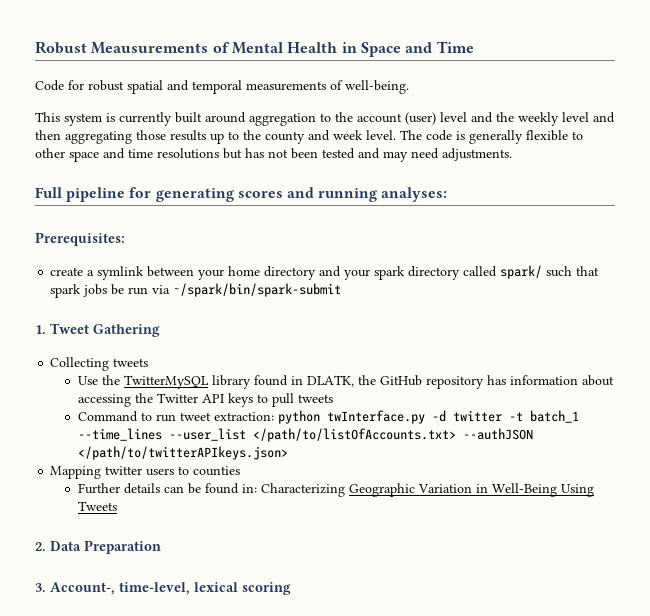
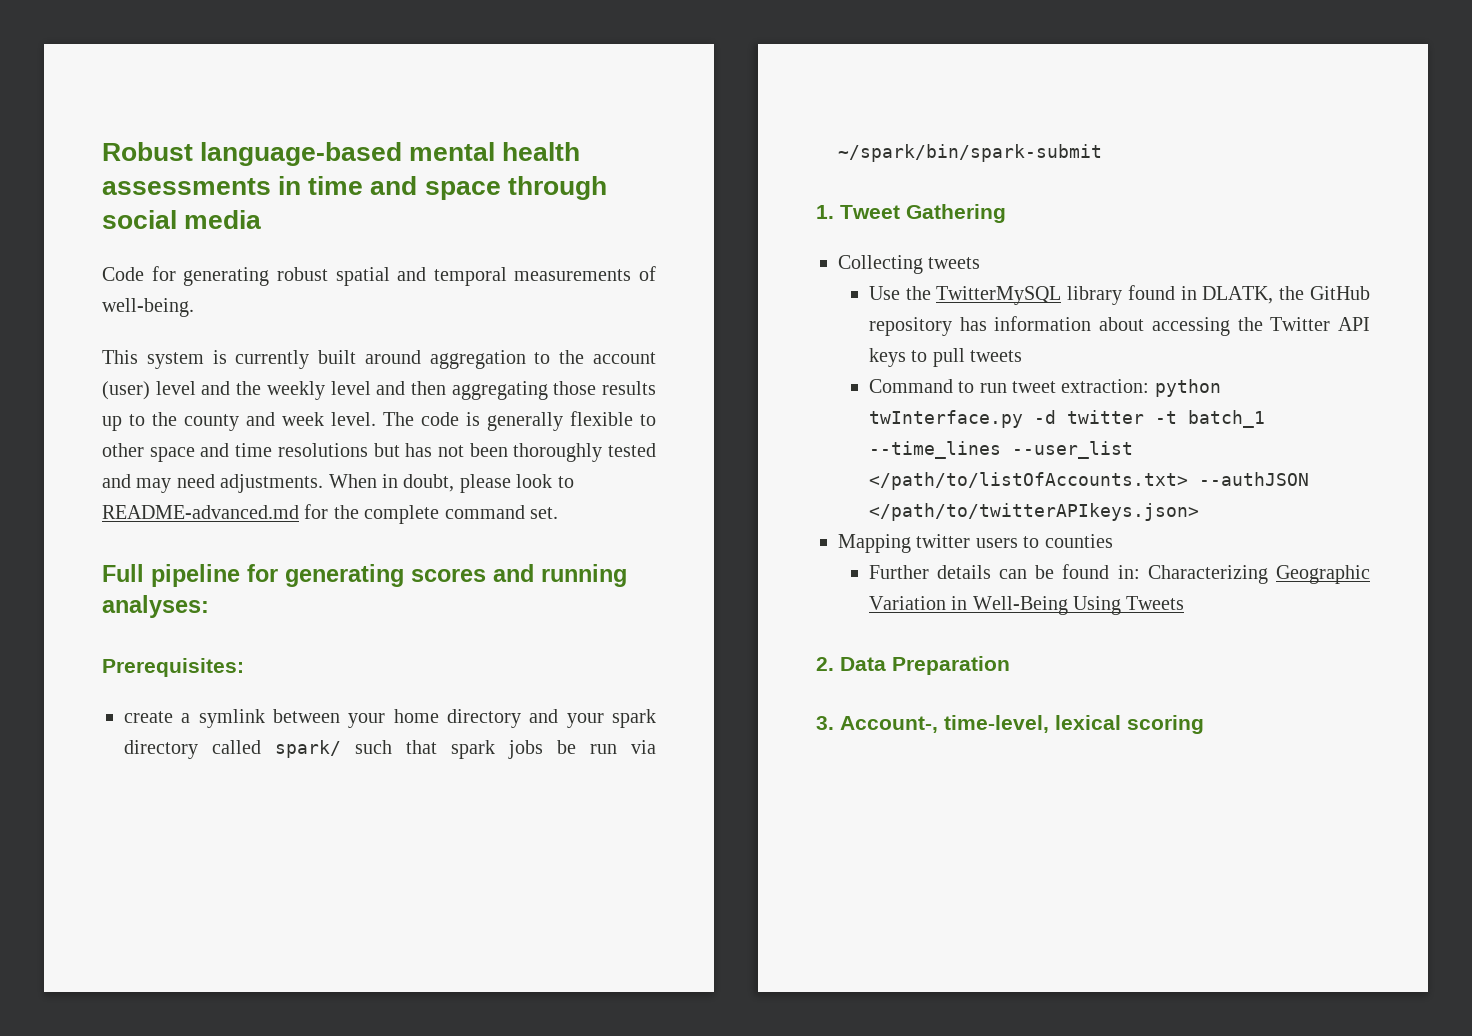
[91,41,474,57] Meausurements of Mental Health in Space and Time -> [200,142,581,166] [102,176,607,200] [102,210,262,229] language-based mental health assessments in time and space through social media
(84, 85) none -> [183,267,270,286] generating
(318, 153) none -> [513,443,603,462] thoroughly
(512, 154) none -> [328,474,574,493] [102,504,558,524] When in doubt, please look to README-advanced.md for the complete command set.

